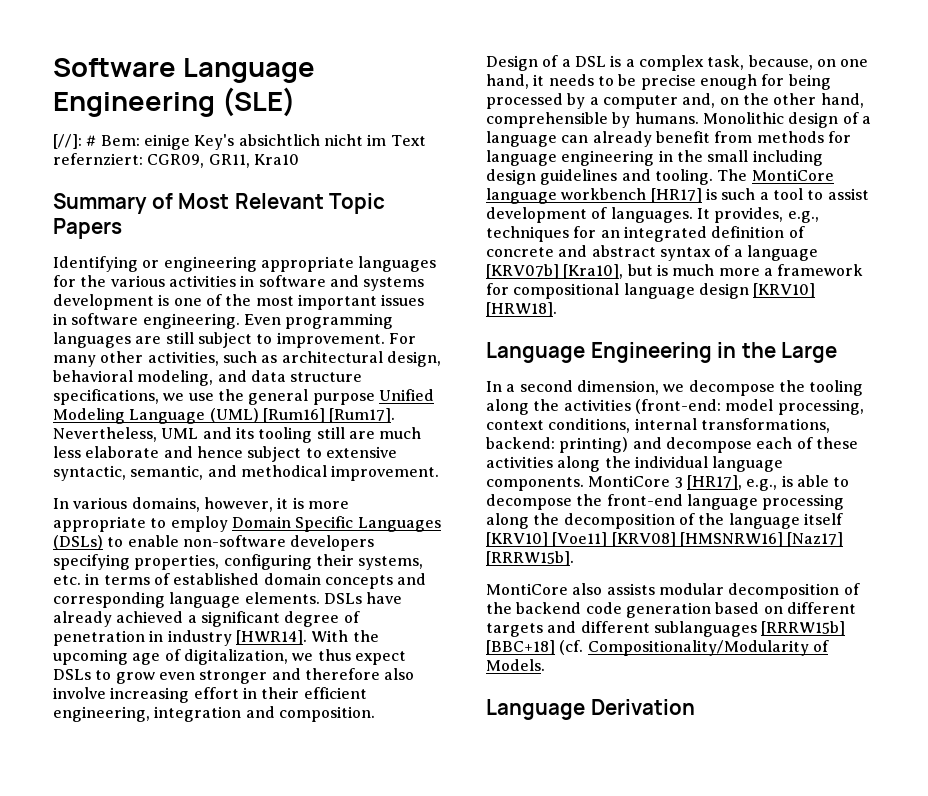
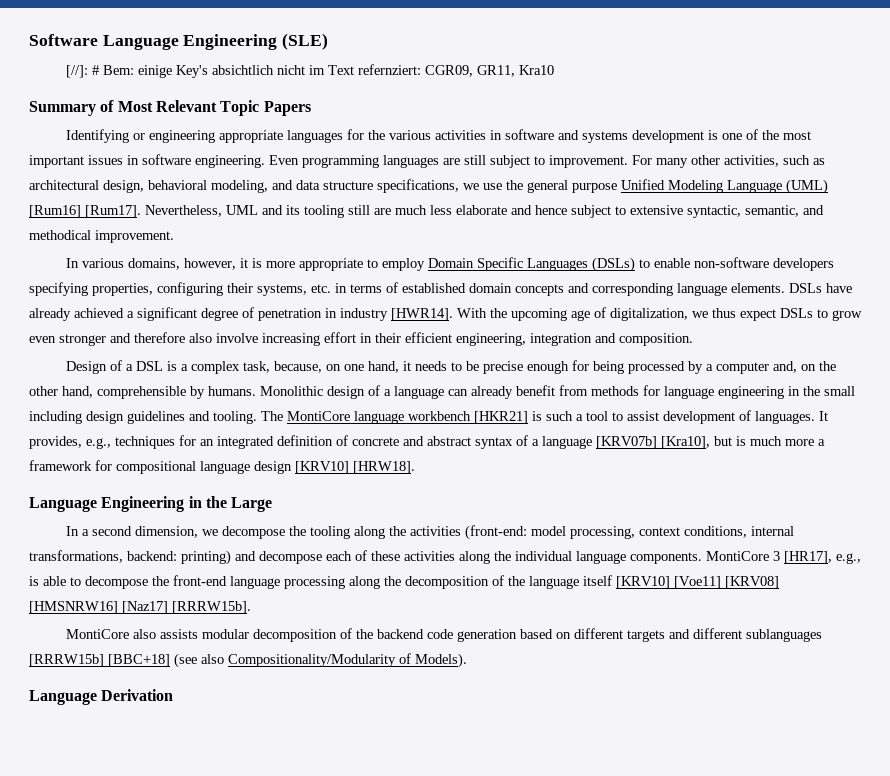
[650,188,702,203] [HR17] -> [474,411,528,424] [HKR21]
[559,640,584,655] (cf. -> [174,653,224,668] (see also
[486,659,545,671] Models. -> [415,653,467,668] Models).

